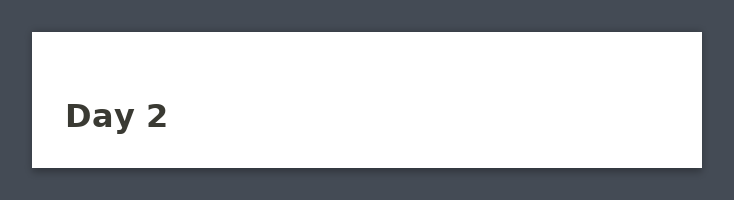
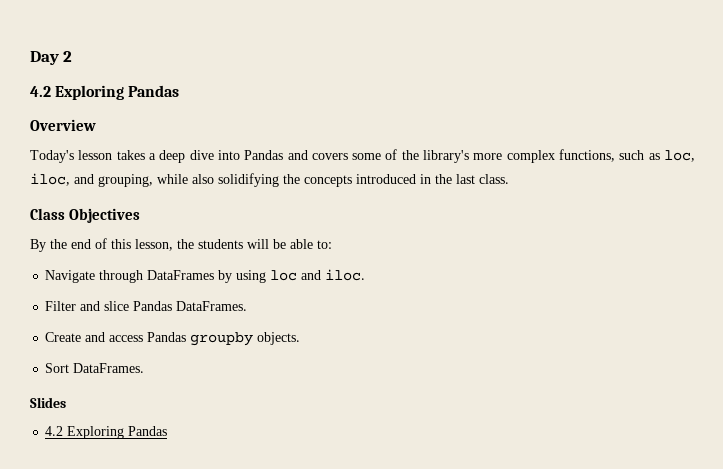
(168, 115) none -> [30,85,180,100] [30,119,96,131] [30,149,695,163] [30,173,509,187] [30,208,141,223] [30,238,332,252] [45,269,366,283] [45,301,248,311] [45,332,301,346] [45,363,145,373] [30,397,66,408] [45,426,168,439] // 4.2 Exploring Pandas // Overview // Today's lesson takes a deep dive into Pandas and covers some of the library's more complex functions, such as loc, iloc, and grouping, while also solidifying the concepts introduced in the last class. // Class Objectives // By the end of this lesson, the students will be able to: // Navigate through DataFrames by using loc and iloc. // Filter and slice Pandas DataFrames. // Create and access Pandas groupby objects. // Sort DataFrames. // Slides // 4.2 Exploring Pandas

